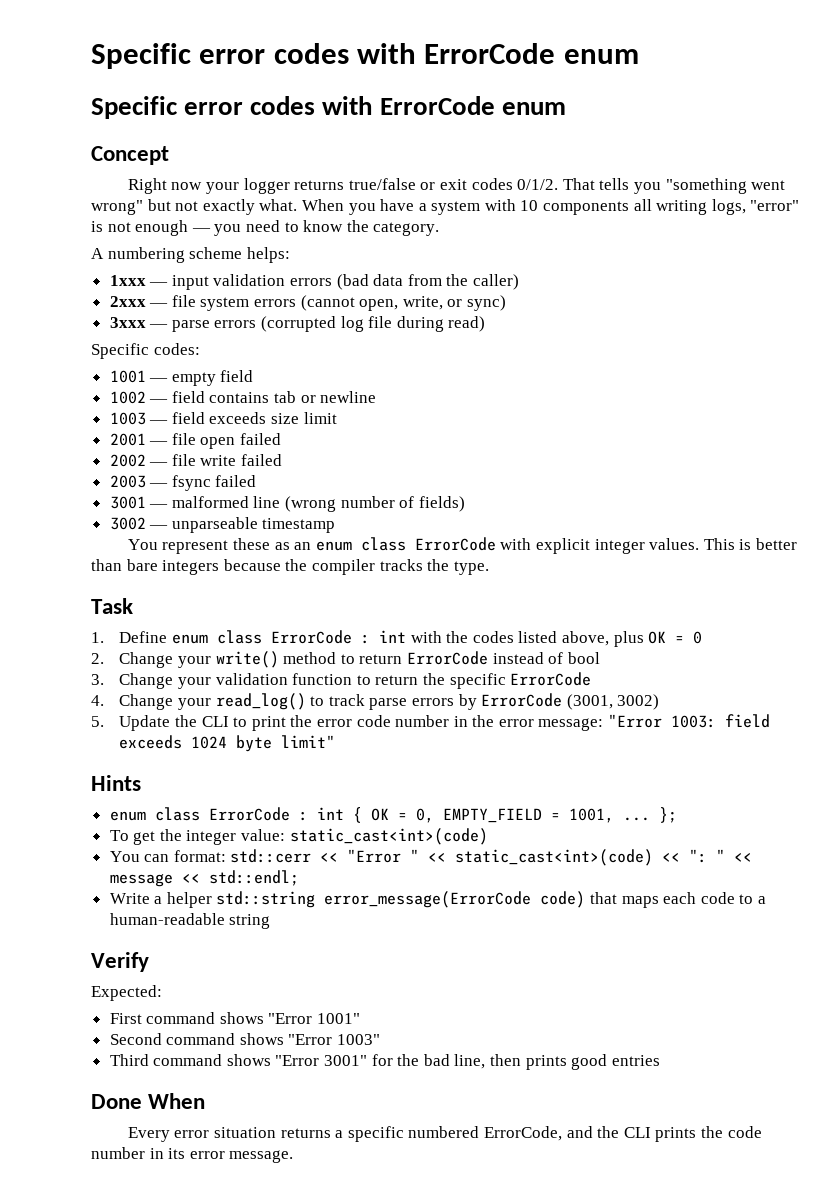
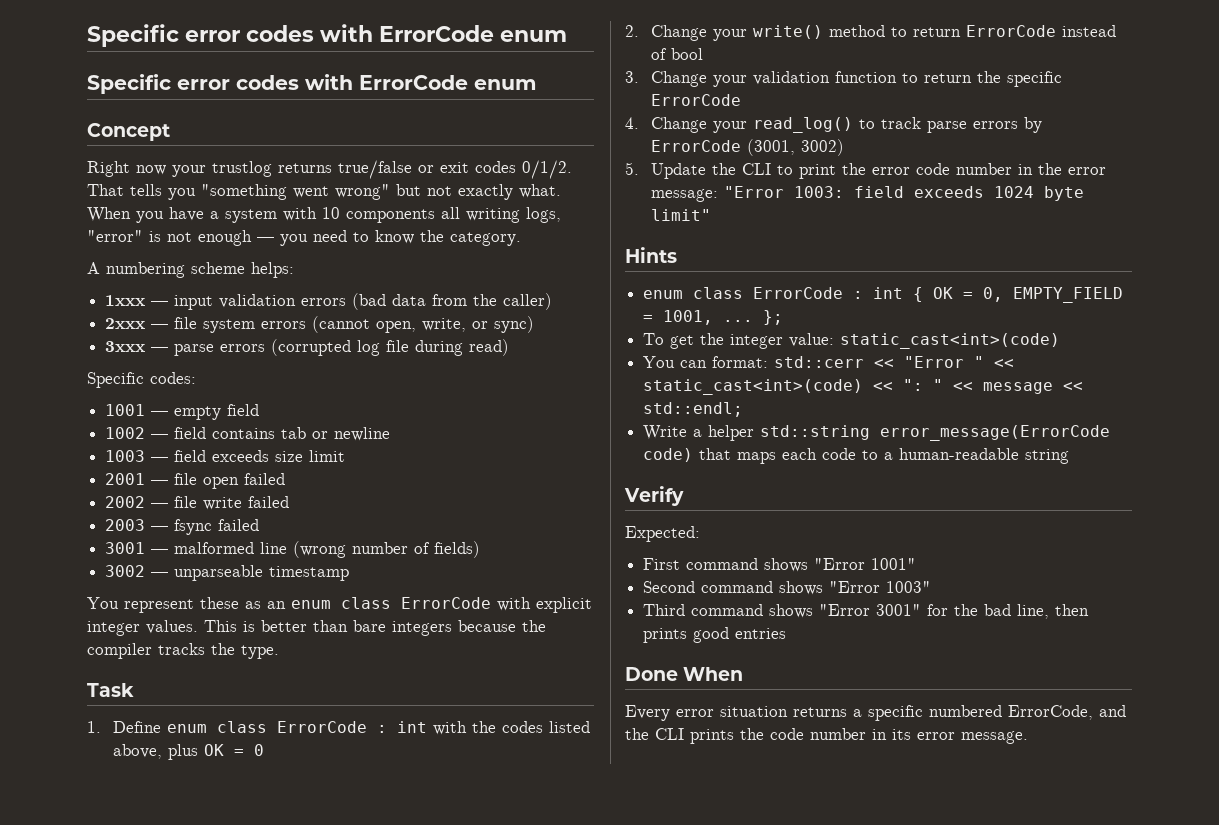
[243,178,290,194] logger -> [212,161,272,177] trustlog

